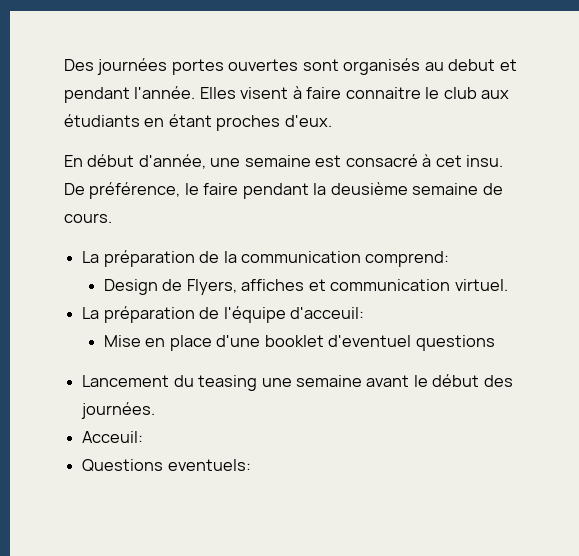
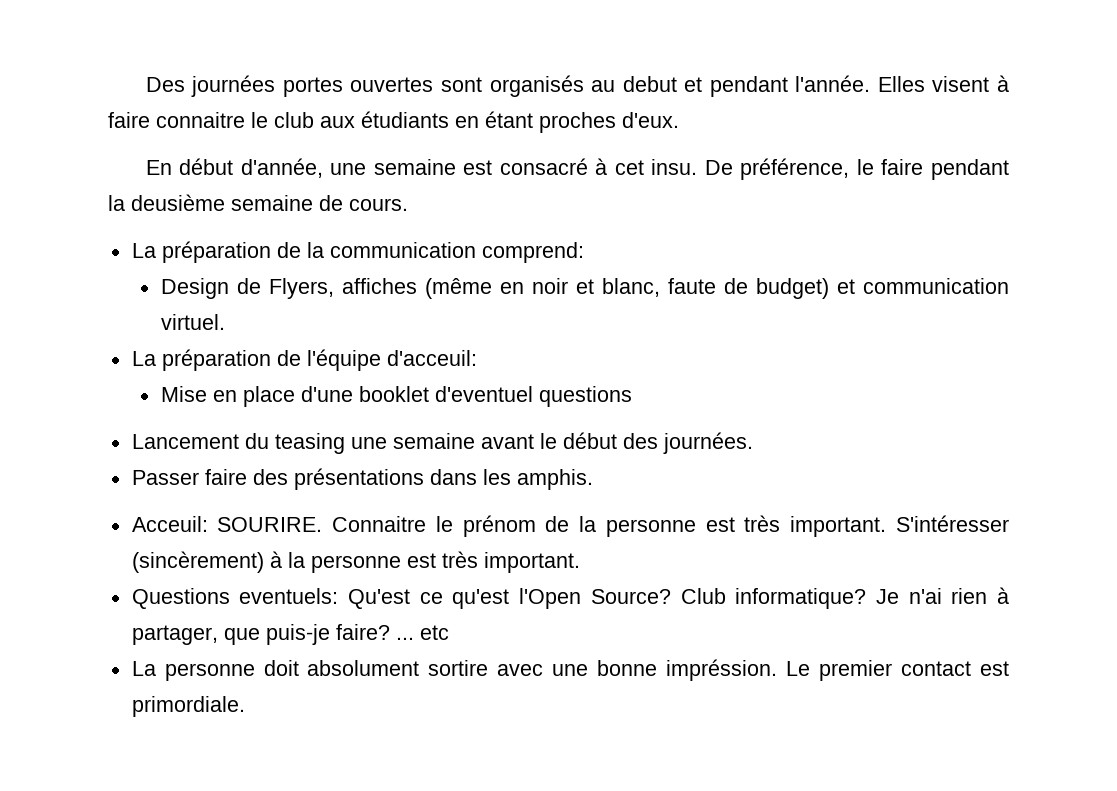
(305, 285) none -> [424,278,829,299] (même en noir et blanc, faute de budget)
[82,431,144,443] [82,459,251,471] Acceuil: // Questions eventuels: -> [131,468,593,490] [131,515,1009,537] [131,551,580,573] [131,587,1009,609] [131,624,449,645] [131,659,1009,681] [131,696,245,717] Passer faire des présentations dans les amphis. // Acceuil: SOURIRE. Connaitre le prénom de la personne est très important. S'intéresser (sincèrement) à la personne est très important. // Questions eventuels: Qu'est ce qu'est l'Open Source? Club informatique? Je n'ai rien à partager, que puis-je faire? ... etc // La personne doit absolument sortire avec une bonne impréssion. Le premier contact est primordiale.

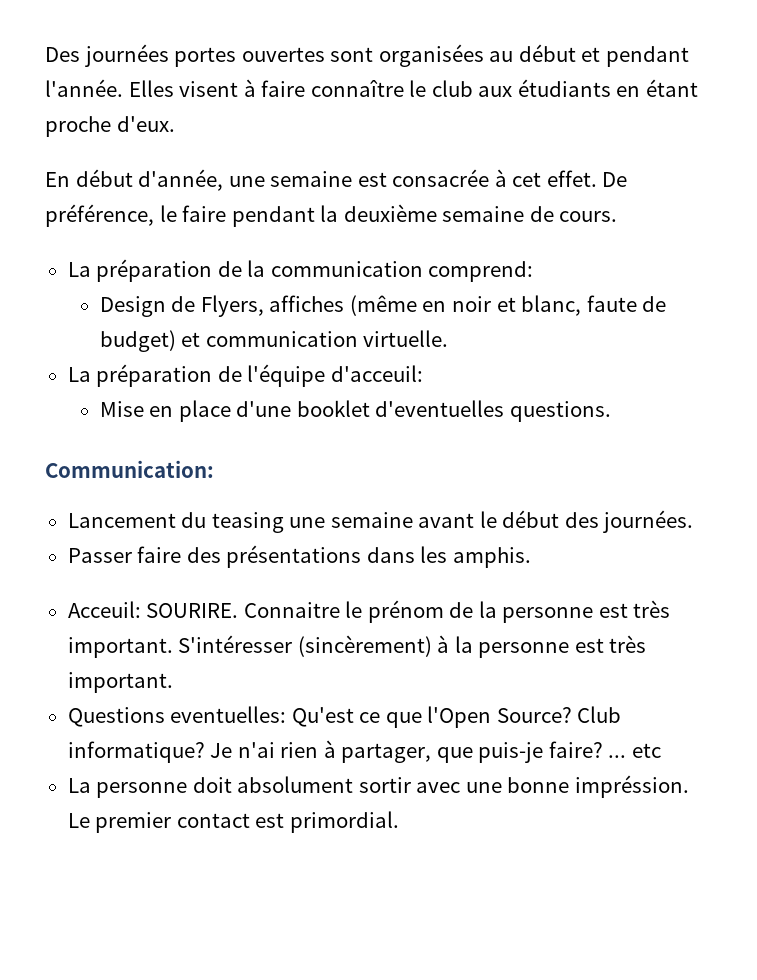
[489,75,677,97] organisés au debut -> [378,44,576,67] organisées au début
[156,112,245,128] connaitre -> [310,80,404,97] connaître
[539,112,616,133] proches -> [45,116,111,137] proche
[499,158,588,175] consacré -> [392,169,490,187] consacrée
[651,159,698,175] insu. -> [546,170,597,187] effet.
[131,194,225,211] deusième -> [343,204,437,222] deuxième
[160,314,225,330] virtuel. -> [363,330,449,347] virtuelle.
[434,386,632,407] d'eventuel questions -> [375,400,611,422] [45,460,214,478] d'eventuelles questions. // Communication:
[239,588,339,604] eventuels: -> [170,706,287,723] eventuelles:
[452,589,510,609] qu'est -> [385,712,422,728] que
[428,660,489,676] sortire -> [358,777,411,793] sortir
[131,696,245,717] primordiale. -> [289,811,399,833] primordial.

